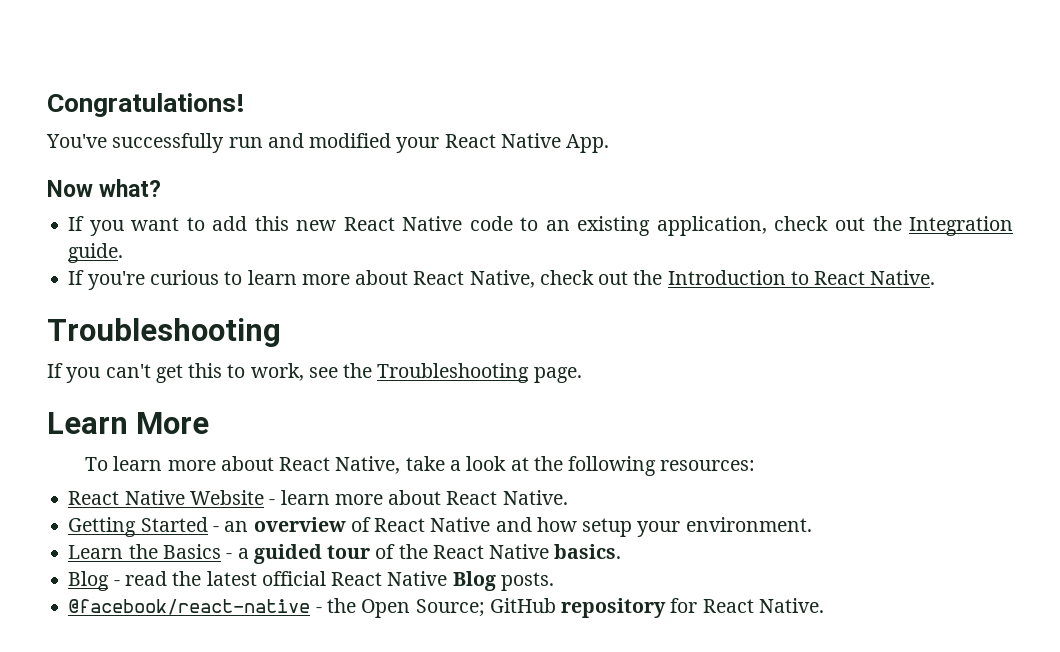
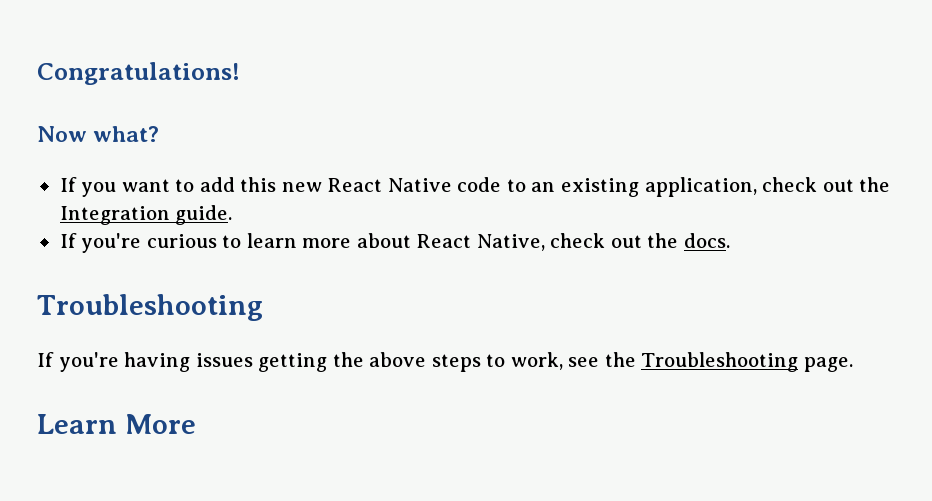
[46,133,610,153] // You've successfully run and modified your React Native App. -> (240, 73) none
[667,270,936,285] [47,318,281,347] [47,363,223,383] Introduction to React Native. // Troubleshooting // If you can't get this -> [683,233,730,248] [37,294,263,321] [37,352,481,372] docs. // Troubleshooting // If you're having issues getting the above steps
[85,456,756,476] [68,490,568,505] [68,517,812,537] [68,544,622,564] [68,571,554,591] [68,598,824,618] // To learn more about React Native, take a look at the following resources: // React Native Website - learn more about React Native. // Getting Started - an overview of React Native and how setup your environment. // Learn the Basics - a guided tour of the React Native basics. // Blog - read the latest official React Native Blog posts. // @facebook/react-native - the Open Source; GitHub repository for React Native. -> (196, 424) none

